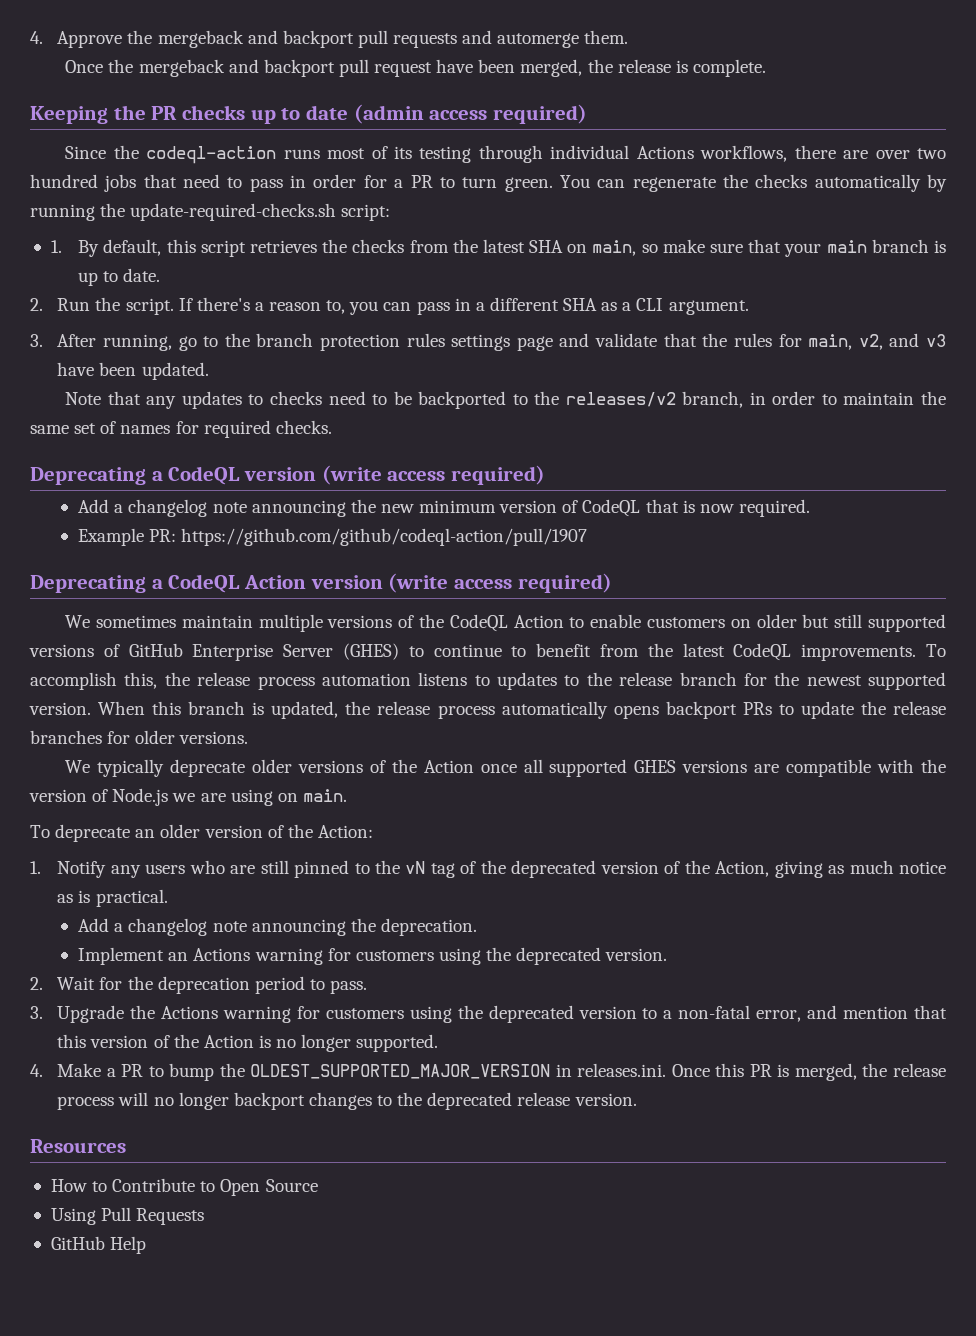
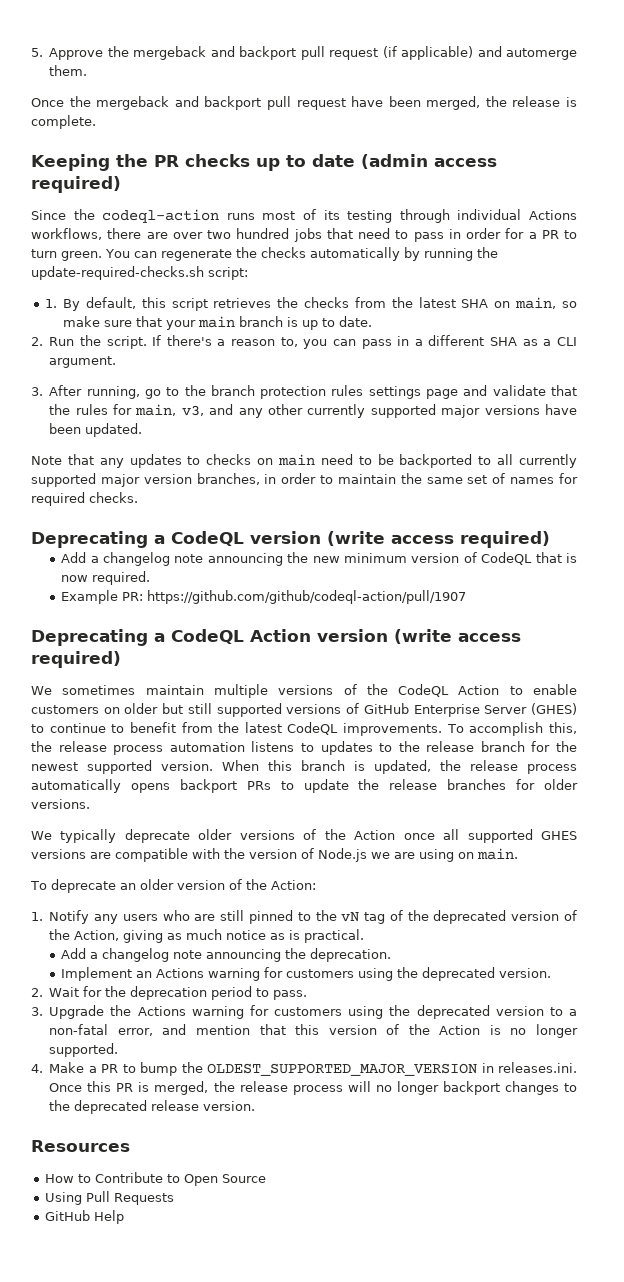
[30,31,43,44] 4. -> [31,48,43,57] 5.
[393,33,458,48] requests -> [329,46,474,60] request (if applicable)
[858,333,947,350] v2, and v3 -> [181,404,540,418] v3, and any other currently supported major versions
(322, 398) none -> [257,454,315,466] on main
[534,391,744,408] the releases/v2 branch, -> [497,454,577,468] [31,473,260,487] all currently supported major version branches,

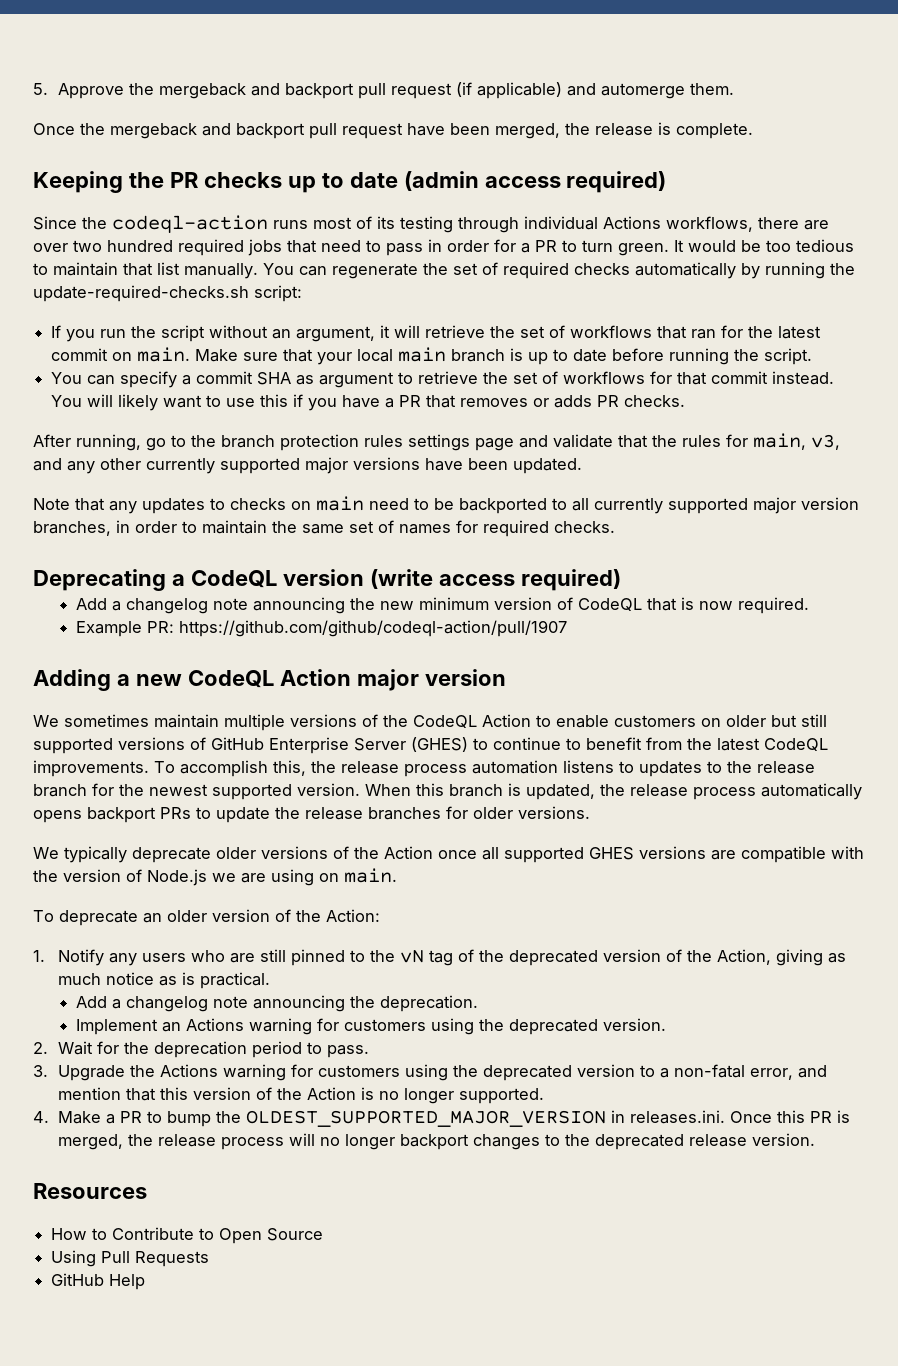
(290, 233) none -> [178,239,244,256] required
(102, 256) none -> [674,239,854,252] [33,262,258,279] It would be too tedious to maintain that list manually.
(257, 252) none -> [453,262,569,279] set of required
[44,297,577,311] [63,316,100,327] 1. By default, this script retrieves the checks from the latest SHA on main, so make -> [51,325,822,342] [51,347,239,362] If you run the script without an argument, it will retrieve the set of workflows that ran for the latest commit on main. Make
(196, 325) none -> [357,349,394,362] local
[339,316,372,327] [31,337,75,346] date. // 2. Run -> [573,348,730,365] date before running
[152,335,577,349] [49,356,117,368] [31,387,43,396] If there's a reason to, you can pass in a different SHA as a CLI argument. // 3. -> [51,371,835,388] [51,394,686,411] // You can specify a commit SHA as argument to retrieve the set of workflows for that commit instead. You will likely want to use this if you have a PR that removes or adds PR checks. //
[31,629,521,646] [31,651,121,668] Deprecating a CodeQL Action version (write access required) -> [33,669,506,691] Adding a new CodeQL Action major version

